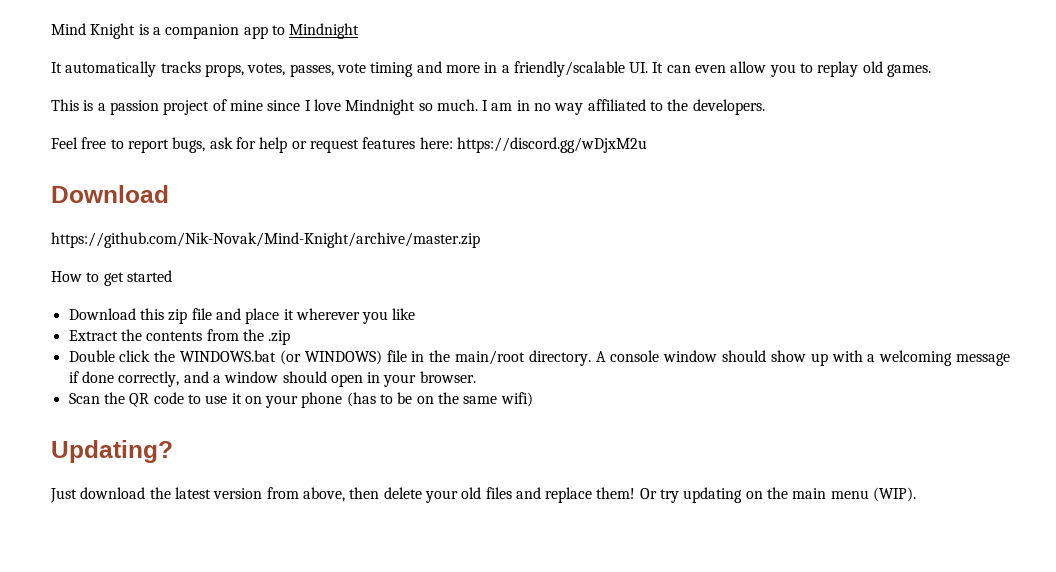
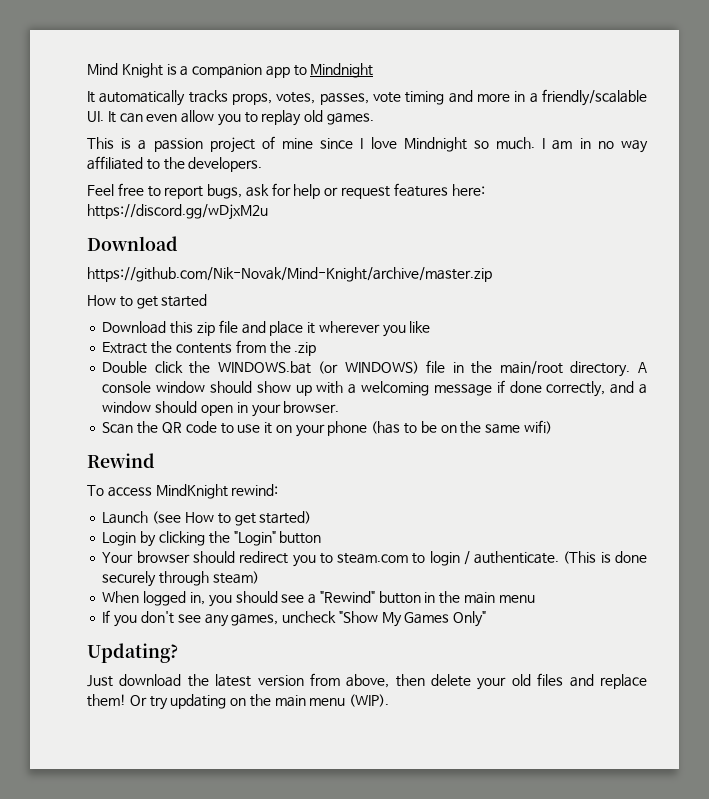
(533, 399) none -> [87,453,155,468] [87,484,279,499] [102,511,312,526] [102,531,322,547] [102,551,647,567] [102,571,259,587] [102,591,535,607] [102,610,487,627] // Rewind // To access MindKnight rewind: // Launch (see How to get started) // Login by clicking the "Login" button // Your browser should redirect you to steam.com to login / authenticate. (This is done securely through steam) // When logged in, you should see a "Rewind" button in the main menu // If you don't see any games, uncheck "Show My Games Only"

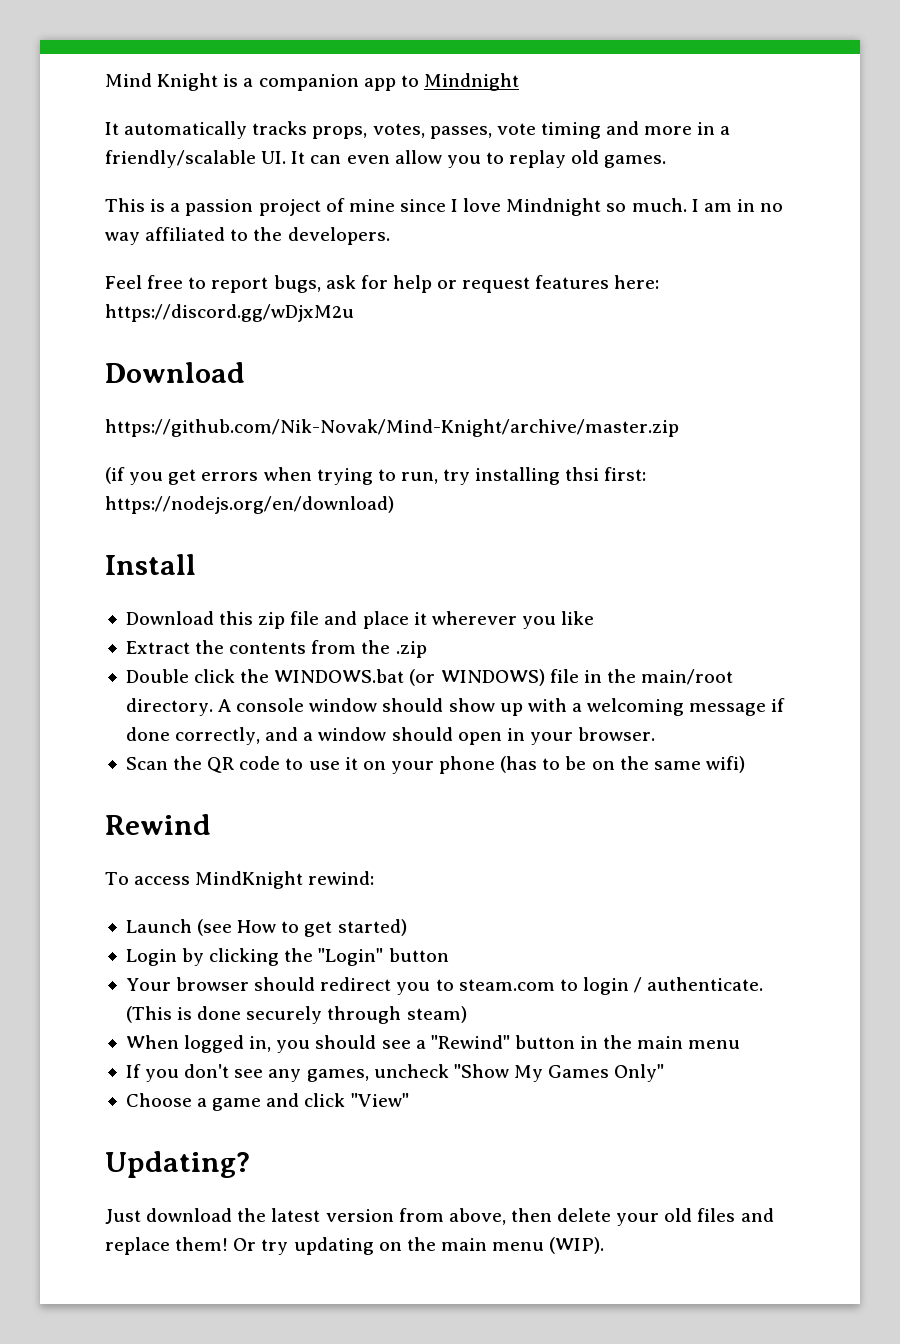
[87,294,208,309] How to get started -> [105,467,647,485] [105,496,394,514] [105,554,196,575] (if you get errors when trying to run, try installing thsi first: https://nodejs.org/en/download) // Install
(487, 619) none -> [125,1093,409,1111] // Choose a game and click "View"

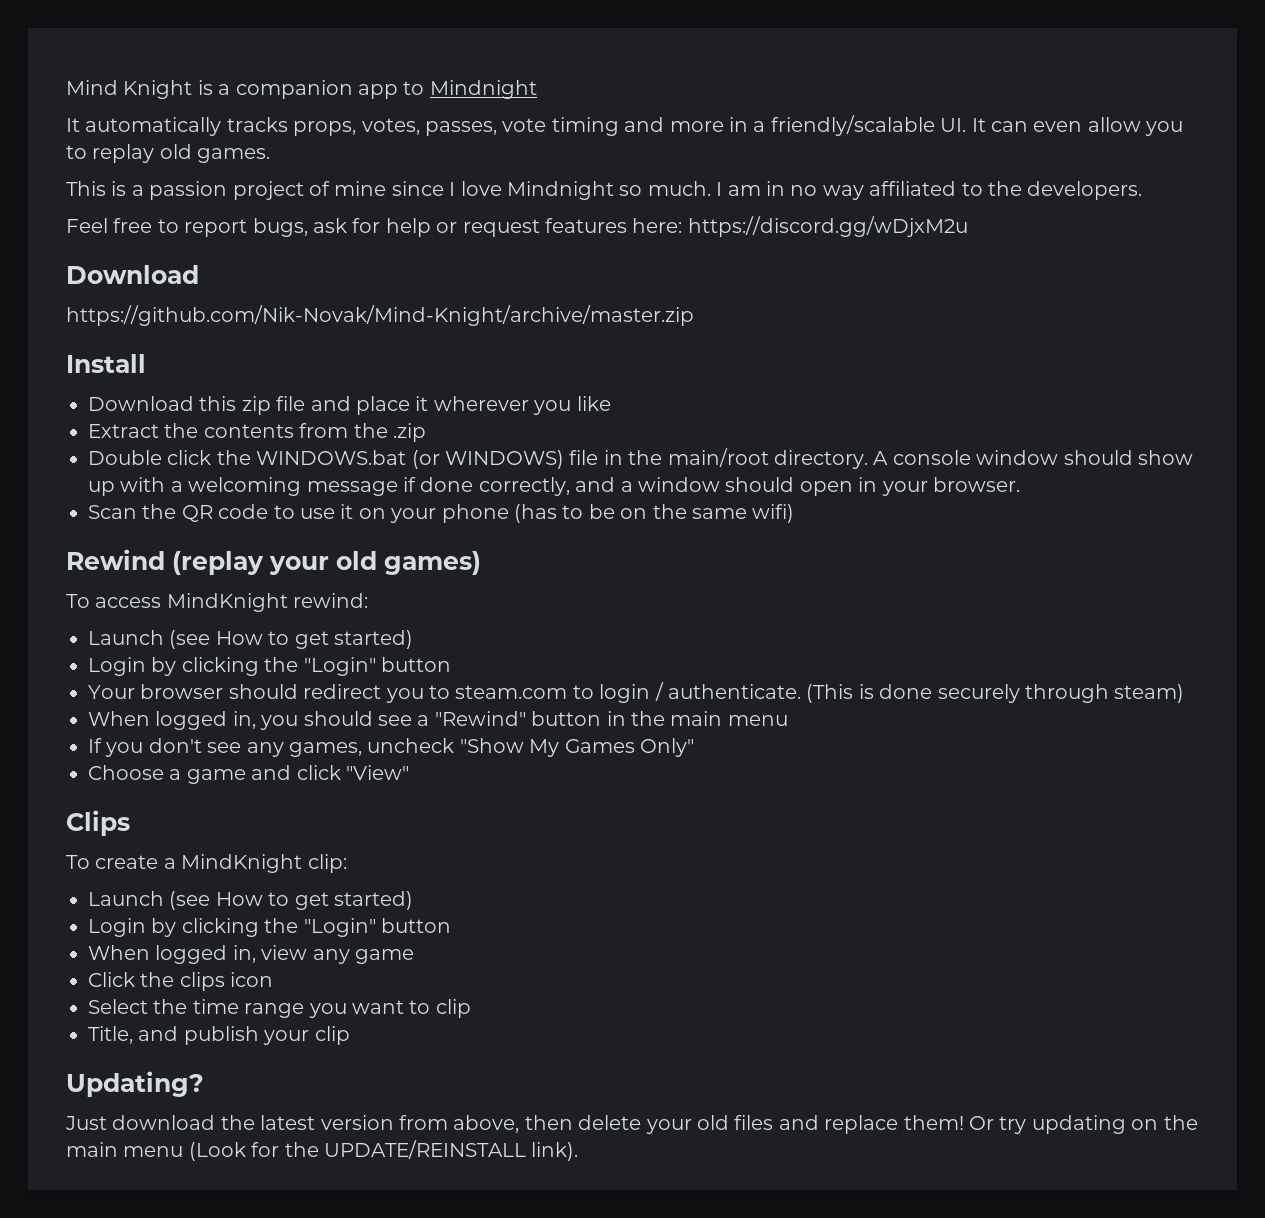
[105,467,647,485] [105,496,394,514] // (if you get errors when trying to run, try installing thsi first: https://nodejs.org/en/download) -> (694, 315) none
(211, 824) none -> [172,551,481,575] (replay your old games)
(409, 1100) none -> [66,810,130,836] [66,854,347,873] [88,891,413,910] [88,918,451,937] [88,945,414,964] [88,972,274,991] [88,999,471,1018] [88,1026,350,1045] // Clips // To create a MindKnight clip: // Launch (see How to get started) // Login by clicking the "Login" button // When logged in, view any game // Click the clips icon // Select the time range you want to clip // Title, and publish your clip
[549,1237,605,1254] (WIP). -> [188,1140,579,1161] (Look for the UPDATE/REINSTALL link).

